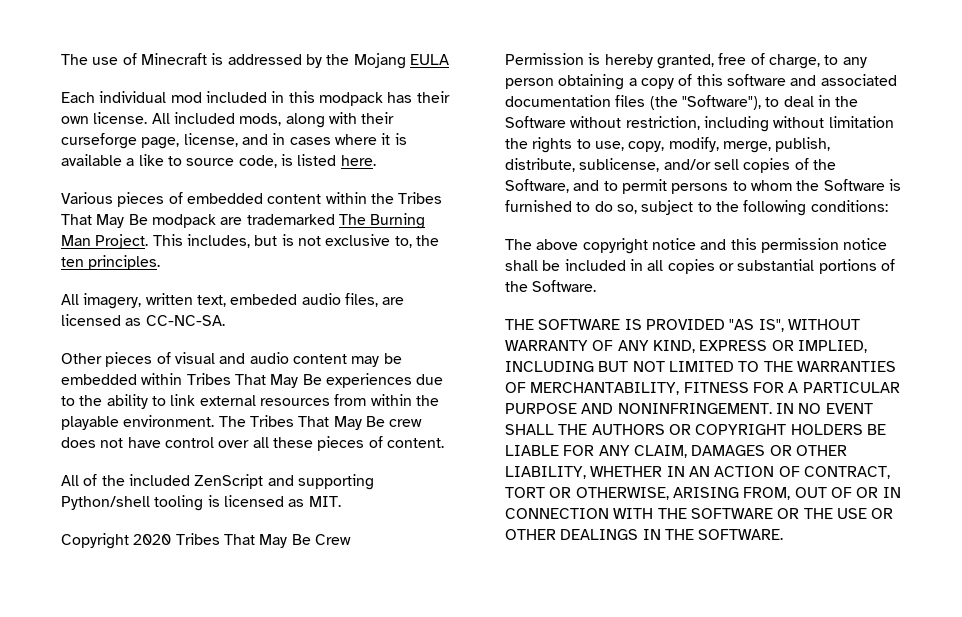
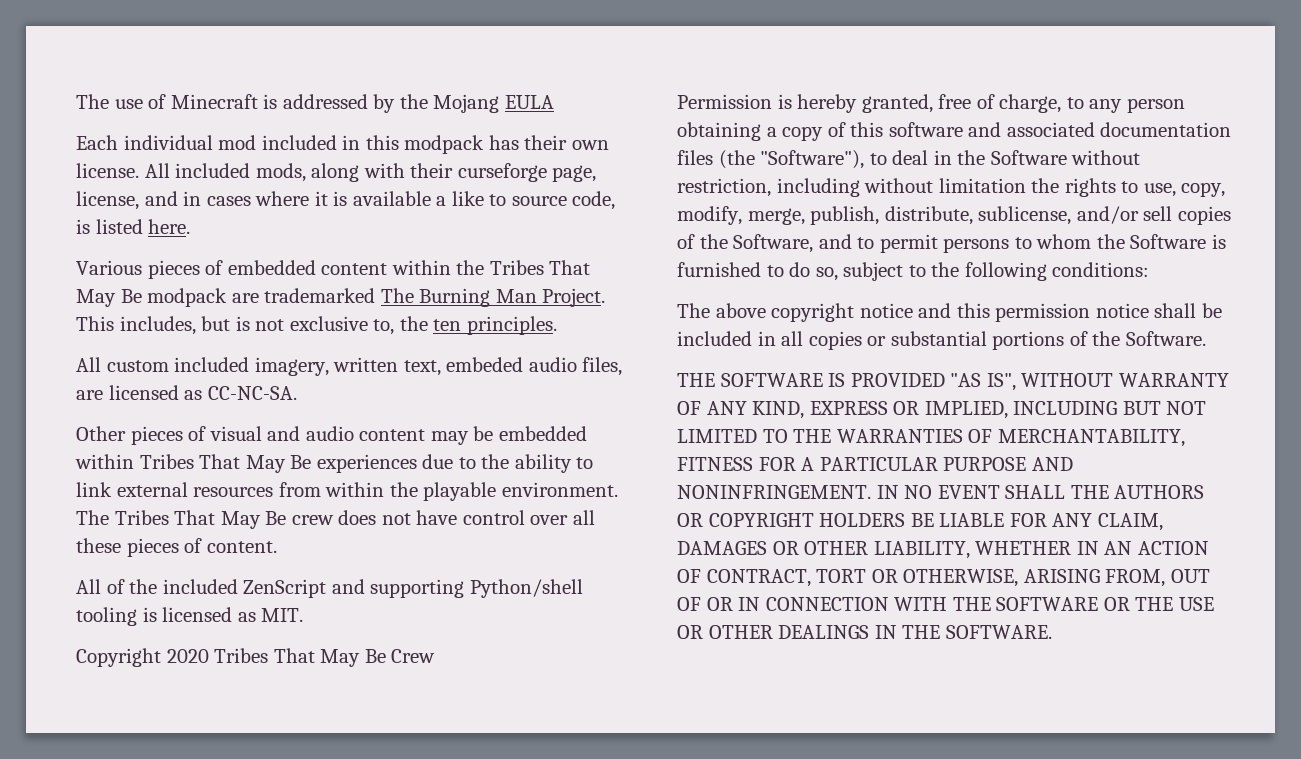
(79, 299) none -> [106,357,250,372] custom included

